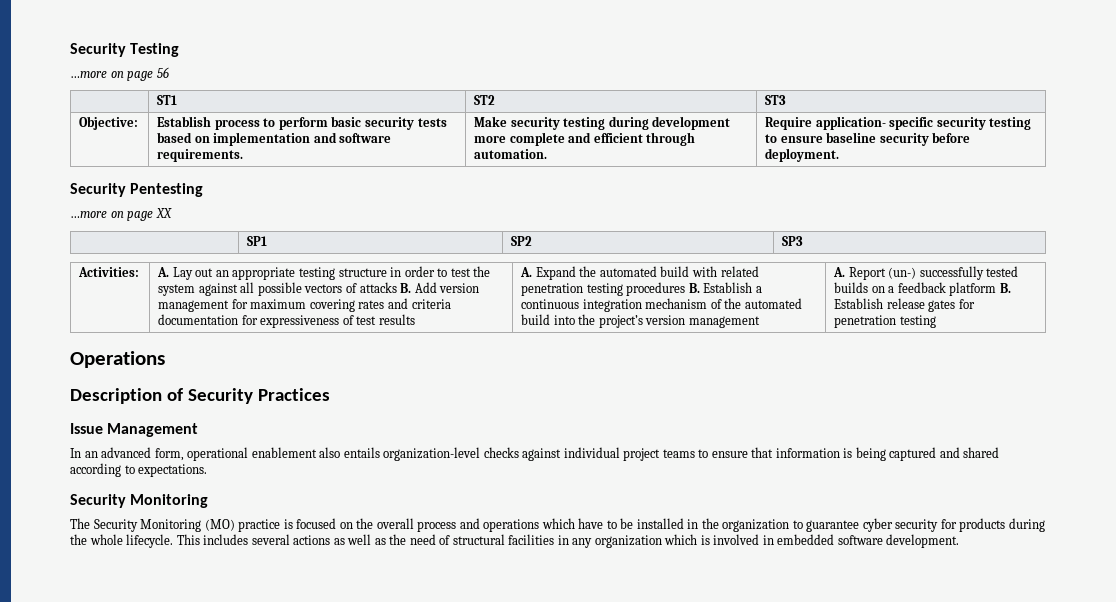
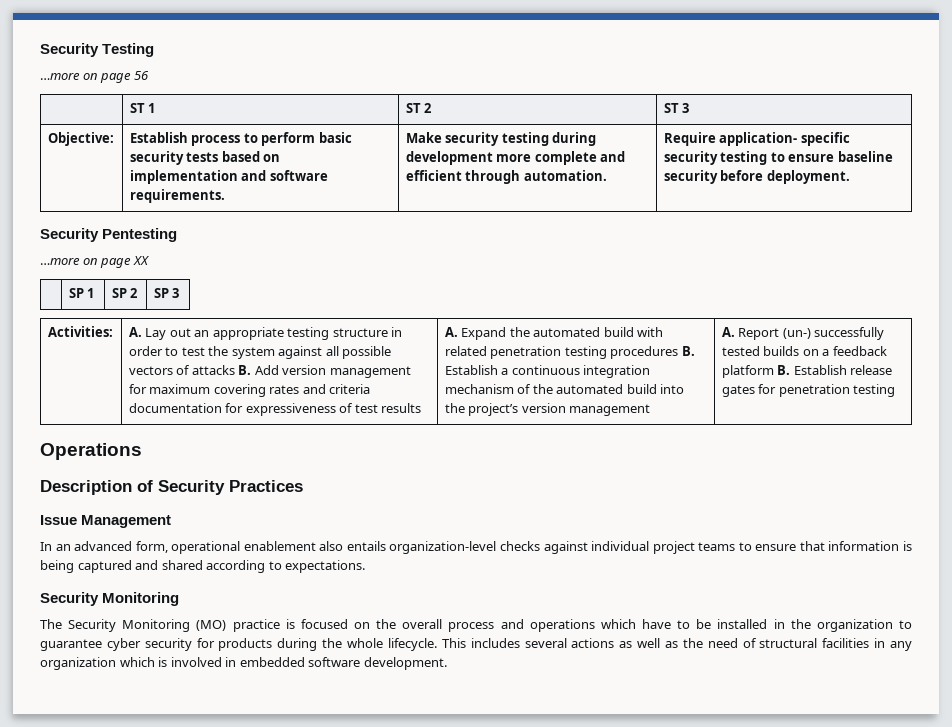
[157,95,178,105] [474,95,496,105] [765,95,787,105] ST1 | ST2 | ST3 -> [129,103,156,113] [405,103,432,113] [663,103,690,113] ST 1 | ST 2 | ST 3
[247,236,268,246] [511,236,533,246] [782,236,804,246] SP1 | SP2 | SP3 -> [68,288,95,298] [111,288,138,298] [153,288,180,298] SP 1 | SP 2 | SP 3

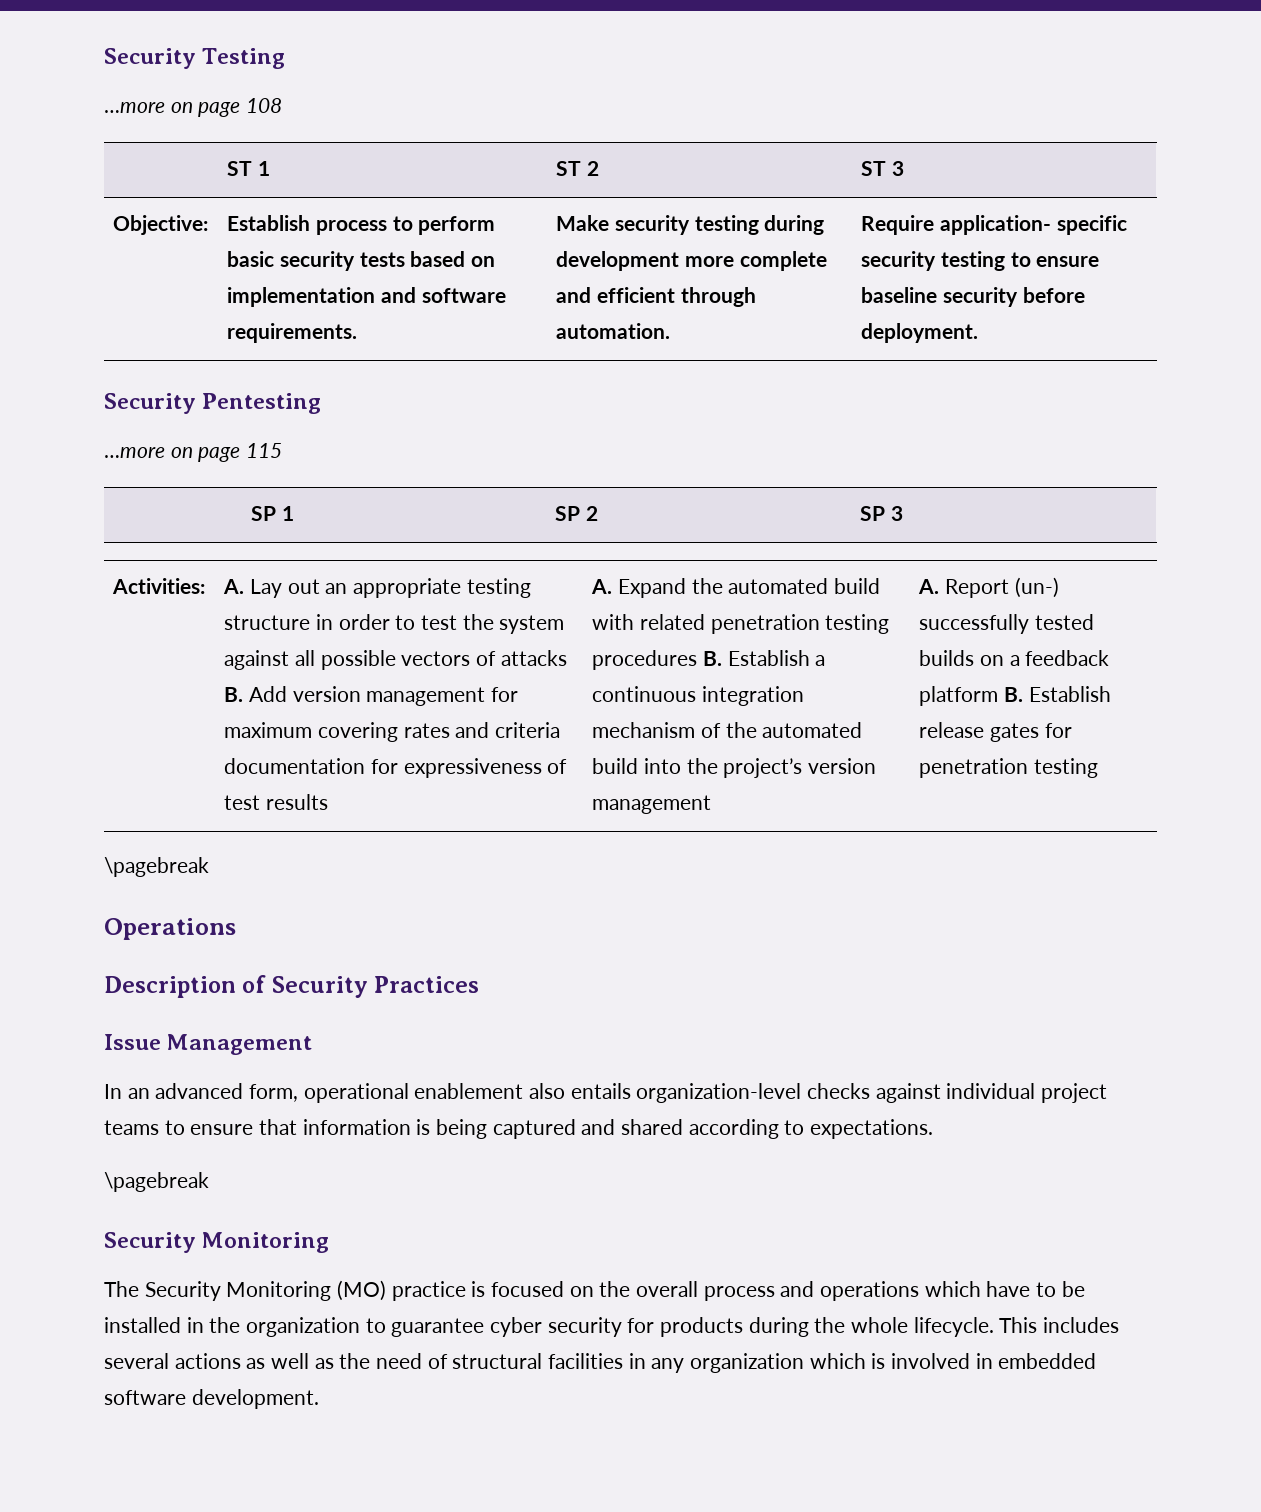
[133,71,149,80] 56 -> [246,98,283,113] 108
[132,256,149,265] XX -> [246,443,283,458] 115
(896, 390) none -> [104,857,209,877] // \pagebreak
(366, 566) none -> [104,1172,209,1192] // \pagebreak

